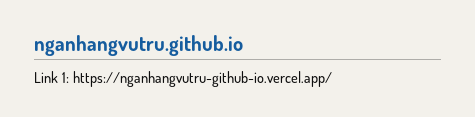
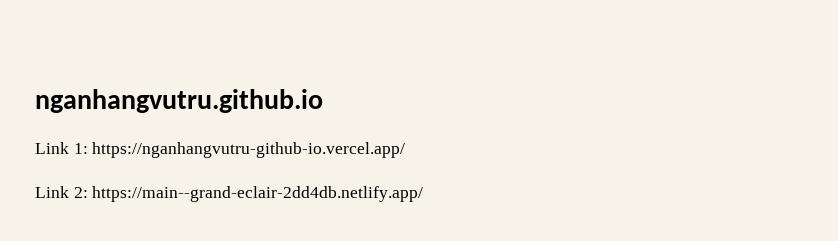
(332, 79) none -> [35,186,424,202] // Link 2: https://main--grand-eclair-2dd4db.netlify.app/

